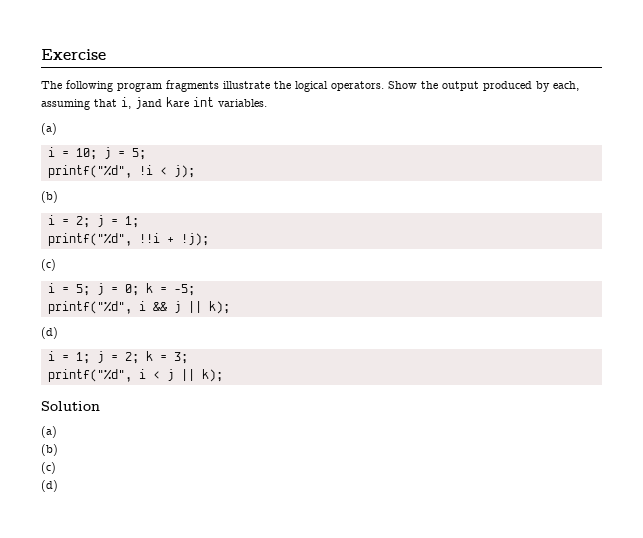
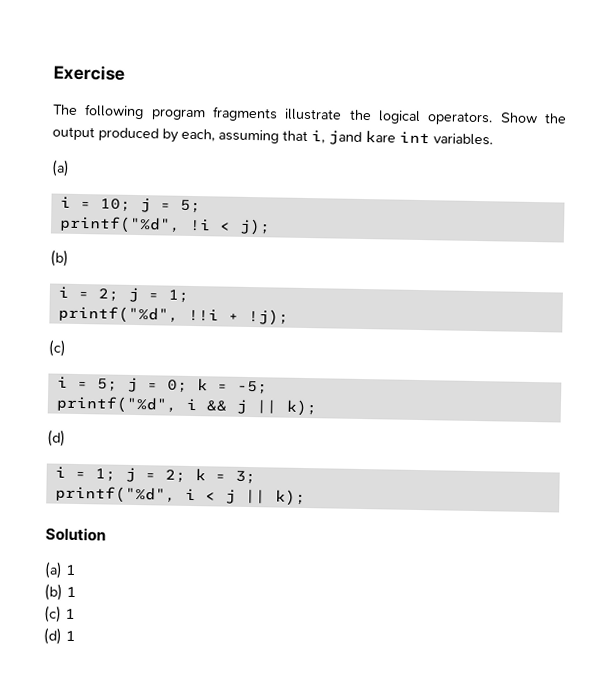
[41,444,58,456] [41,462,56,474] [41,480,58,492] // (b) // (c) // (d) -> [65,564,77,575] [44,583,77,601] [44,605,76,623] [43,627,76,645] 1 // (b) 1 // (c) 1 // (d) 1

